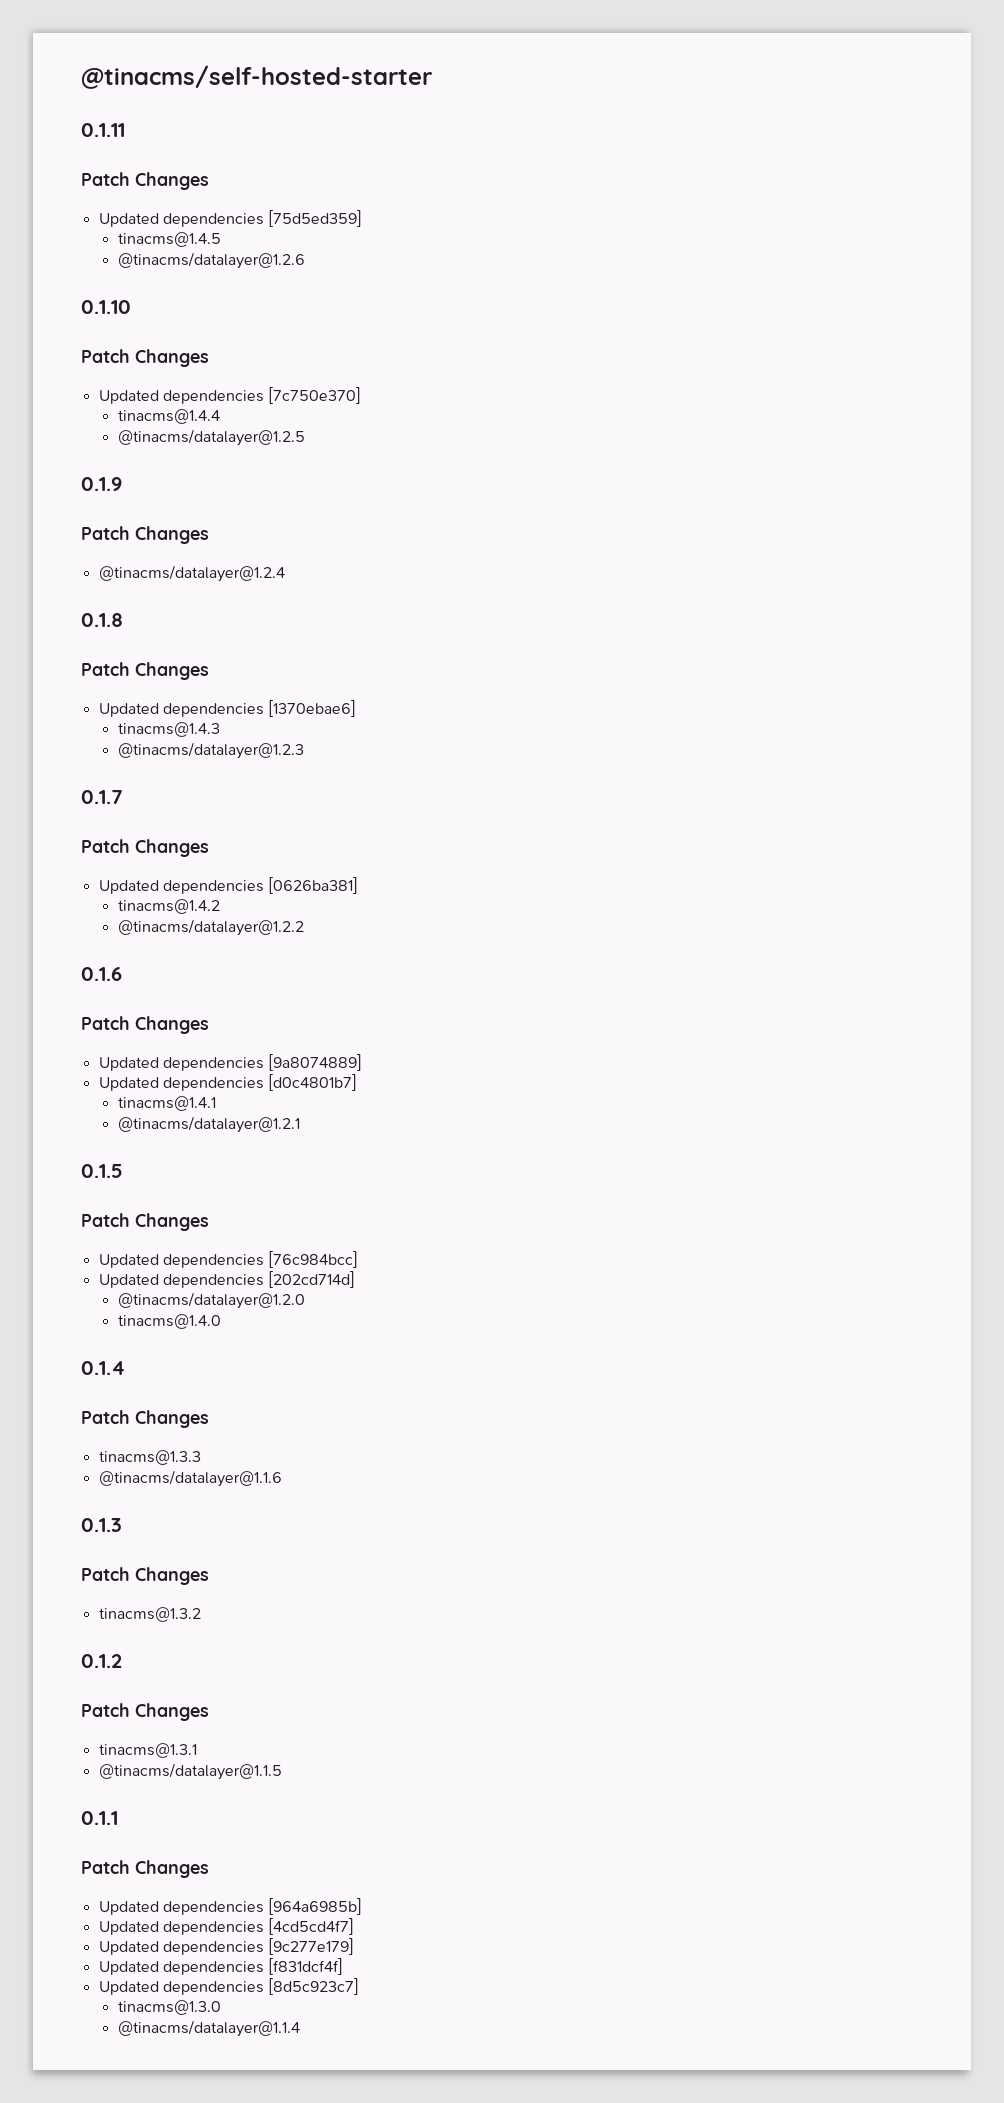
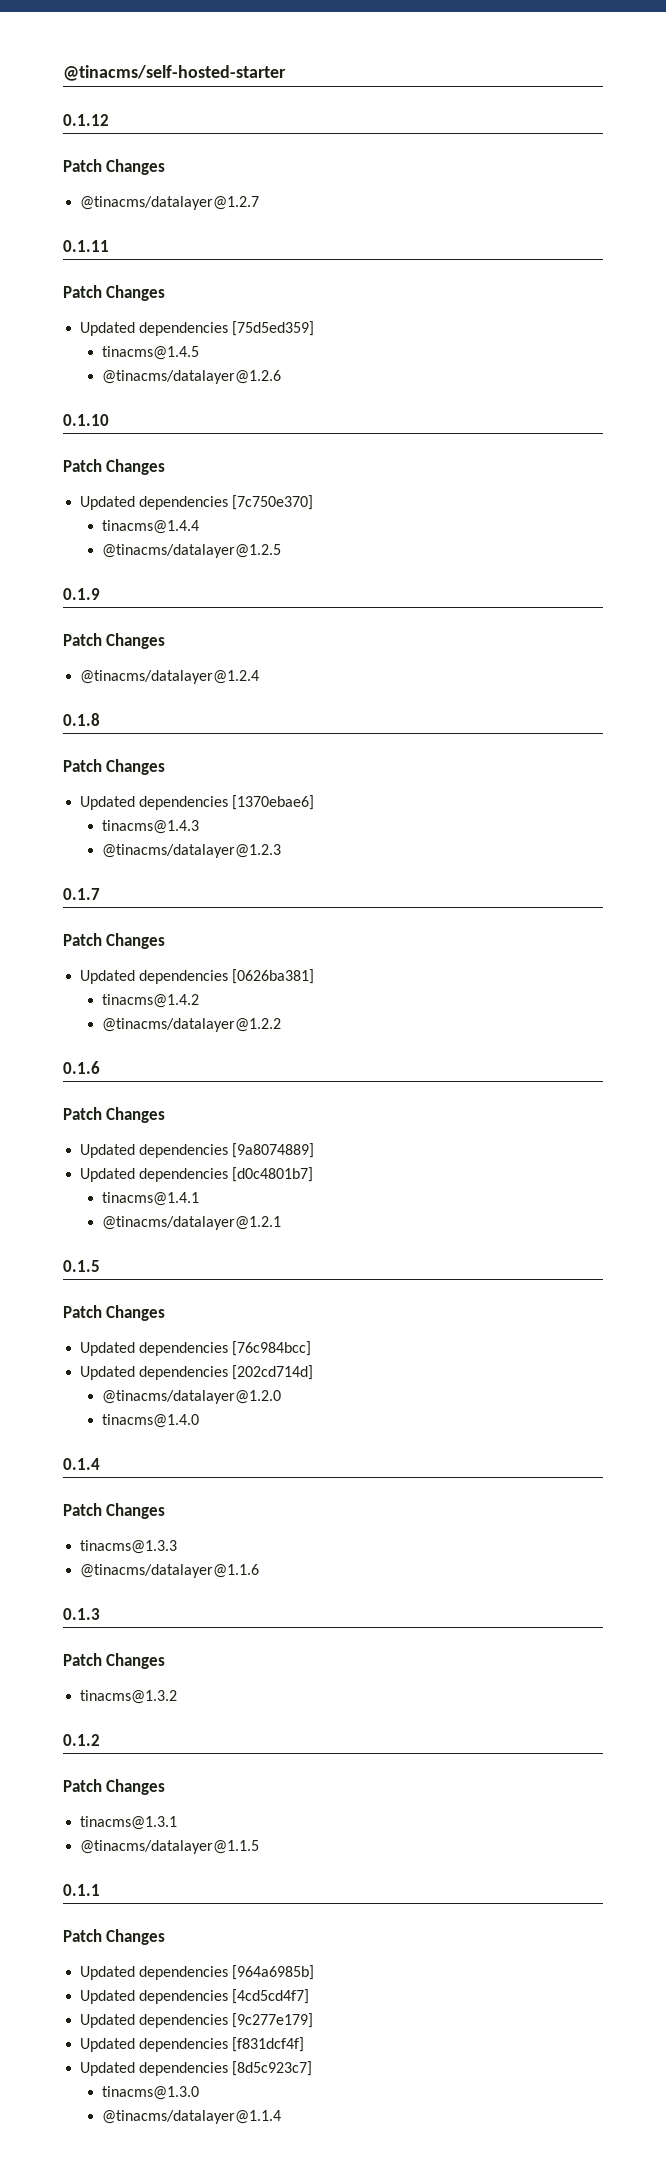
(432, 77) none -> [63,114,109,126] [63,159,166,175] [80,196,260,210] // 0.1.12 // Patch Changes // @tinacms/datalayer@1.2.7

